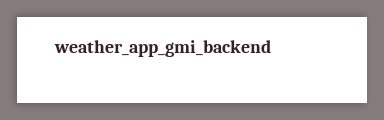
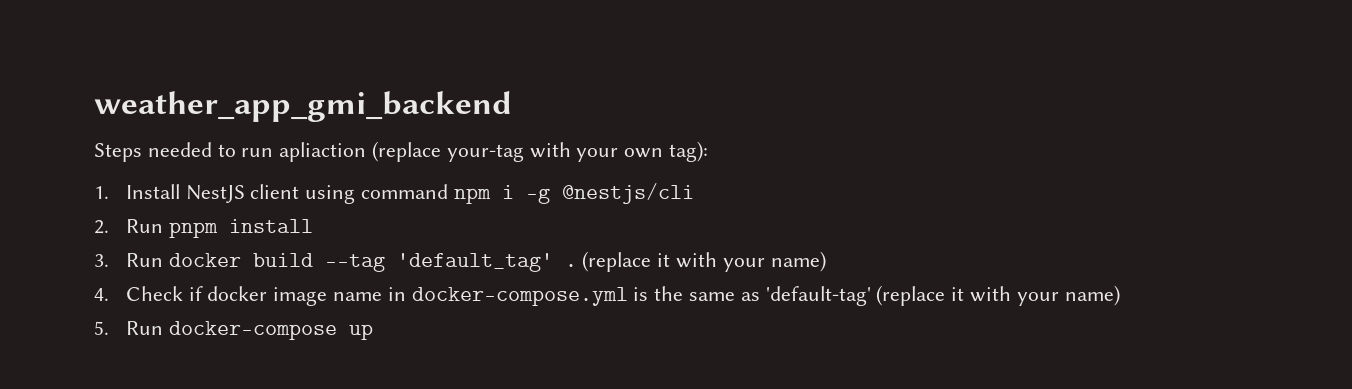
(271, 48) none -> [94,141,709,162] [94,183,694,204] [94,219,313,238] [94,251,826,272] [94,285,1120,306] [94,321,373,340] // Steps needed to run apliaction (replace your-tag with your own tag): // 1. Install NestJS client using command npm i -g @nestjs/cli // 2. Run pnpm install // 3. Run docker build --tag 'default_tag' . (replace it with your name) // 4. Check if docker image name in docker-compose.yml is the same as 'default-tag' (replace it with your name) // 5. Run docker-compose up

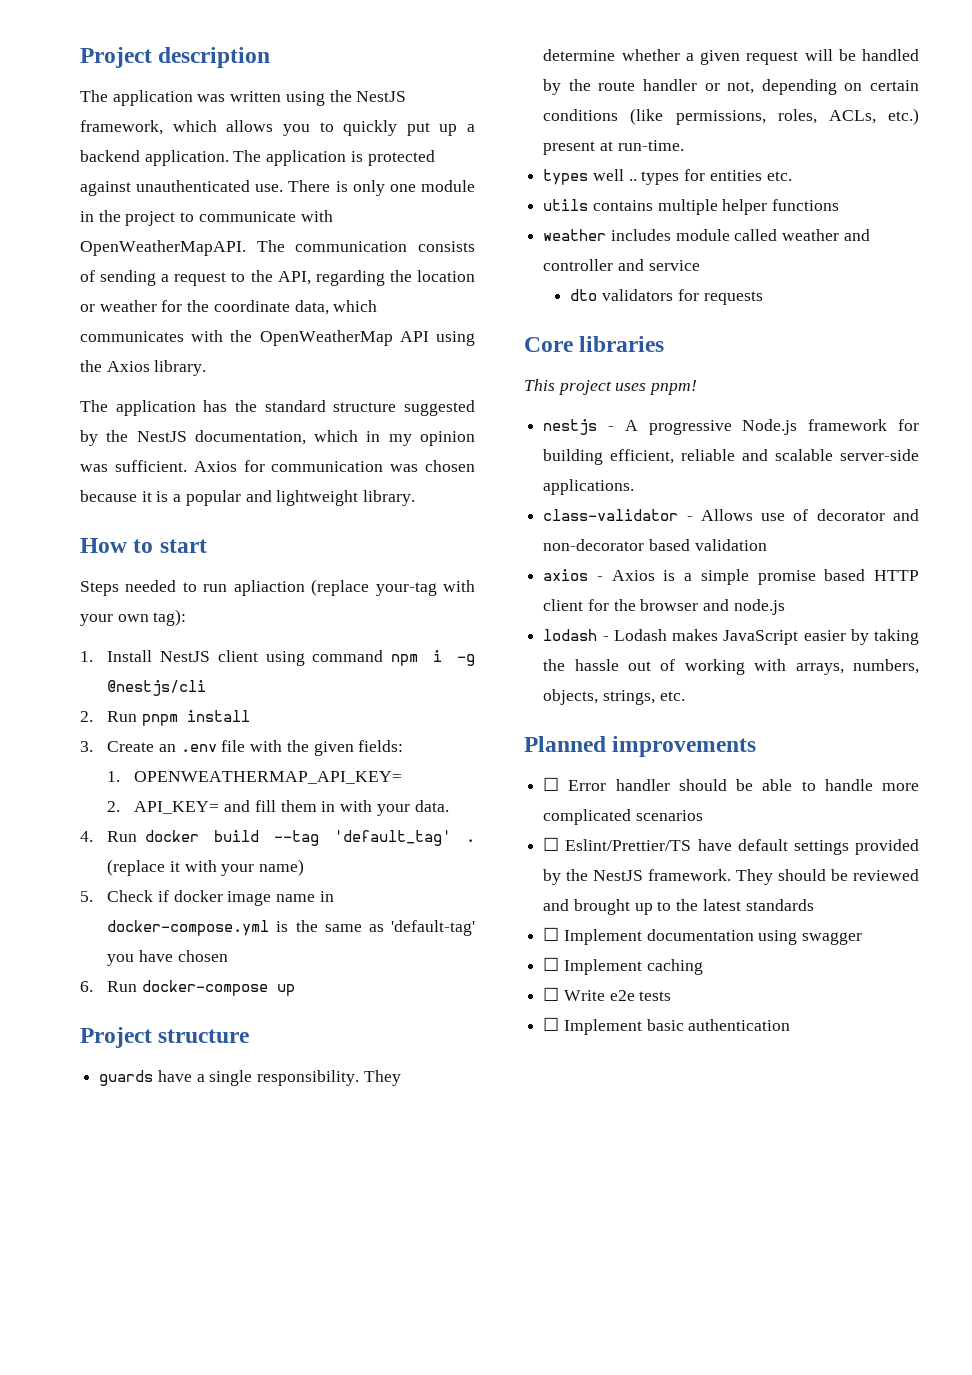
[94,91,512,122] weather_app_gmi_backend -> [80,47,271,68] [80,90,407,106] [80,120,475,136] [80,150,435,166] [80,180,476,196] [80,210,333,226] [80,240,475,256] [80,270,475,286] [80,300,378,315] [80,330,475,346] [80,360,207,376] [80,400,476,416] [80,430,475,446] [80,460,475,472] [80,490,416,506] [80,538,207,553] Project description // The application was written using the NestJS framework, which allows you to quickly put up a backend application. The application is protected against unauthenticated use. There is only one module in the project to communicate with OpenWeatherMapAPI. The communication consists of sending a request to the API, regarding the location or weather for the coordinate data, which communicates with the OpenWeatherMap API using the Axios library. // The application has the standard structure suggested by the NestJS documentation, which in my opinion was sufficient. Axios for communication was chosen because it is a popular and lightweight library. // How to start
(109, 260) none -> [107,740,404,756] [107,771,403,784] [107,800,449,816] [80,831,93,842] Create an .env file with the given fields: // 1. OPENWEATHERMAP_API_KEY= // 2. API_KEY= and fill them in with your data. // 4.
[94,288,109,301] 4. -> [80,891,93,902] 5.
[876,285,1120,306] [94,321,373,340] (replace it with your name) // 5. Run docker-compose up -> [107,950,228,966] [80,980,295,996] [80,1027,250,1048] [99,1070,401,1086] [543,49,919,65] [543,79,919,95] [543,108,919,125] [543,140,684,155] [543,169,792,185] [543,199,840,215] [543,229,870,241] [543,259,700,271] [570,289,763,305] [524,336,665,352] [524,379,698,395] [543,419,919,435] [543,449,919,465] [543,479,635,495] [543,509,919,521] [543,539,767,551] [543,569,919,585] [543,599,785,615] [543,629,919,645] [543,659,919,675] [543,689,685,705] [524,736,757,757] [543,777,919,791] [543,809,703,825] [543,837,919,855] [543,869,919,885] [543,899,814,915] [543,927,863,945] [543,957,703,975] [543,987,672,1001] [543,1017,791,1035] you have chosen // 6. Run docker-compose up // Project structure // guards have a single responsibility. They determine whether a given request will be handled by the route handler or not, depending on certain conditions (like permissions, roles, ACLs, etc.) present at run-time. // types well .. types for entities etc. // utils contains multiple helper functions // weather includes module called weather and controller and service // dto validators for requests // Core libraries // This project uses pnpm! // nestjs - A progressive Node.js framework for building efficient, reliable and scalable server-side applications. // class-validator - Allows use of decorator and non-decorator based validation // axios - Axios is a simple promise based HTTP client for the browser and node.js // lodash - Lodash makes JavaScript easier by taking the hassle out of working with arrays, numbers, objects, strings, etc. // Planned improvements // ☐ Error handler should be able to handle more complicated scenarios // ☐ Eslint/Prettier/TS have default settings provided by the NestJS framework. They should be reviewed and brought up to the latest standards // ☐ Implement documentation using swagger // ☐ Implement caching // ☐ Write e2e tests // ☐ Implement basic authentication

